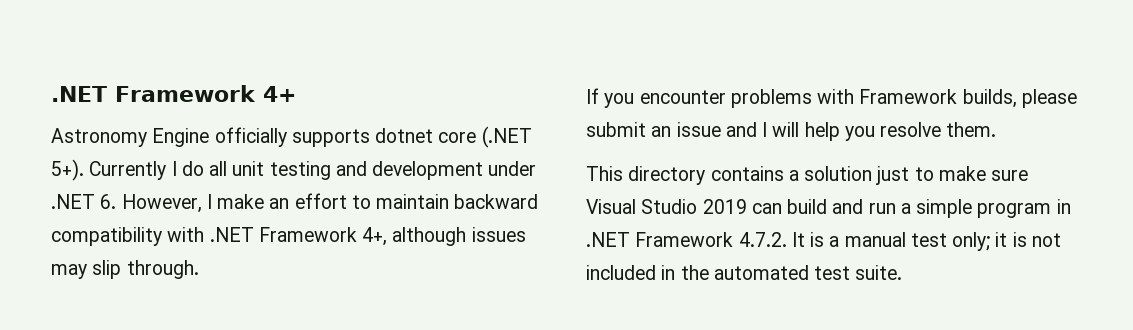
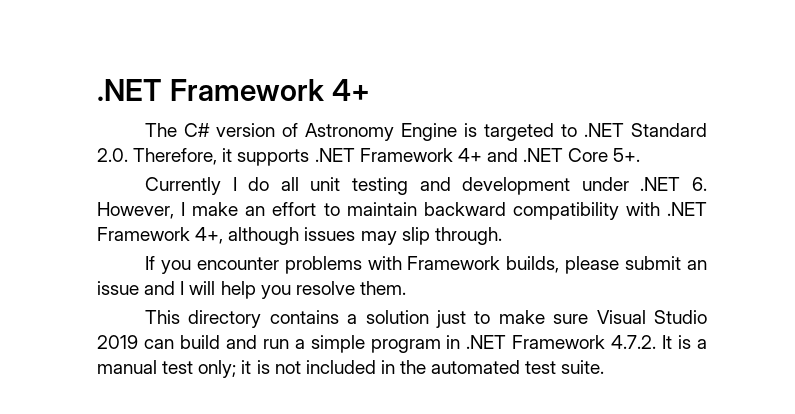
[51,126,532,148] [51,159,84,181] Astronomy Engine officially supports dotnet core (.NET 5+). -> [144,123,707,141] [97,148,641,166] The C# version of Astronomy Engine is targeted to .NET Standard 2.0. Therefore, it supports .NET Framework 4+ and .NET Core 5+. //

